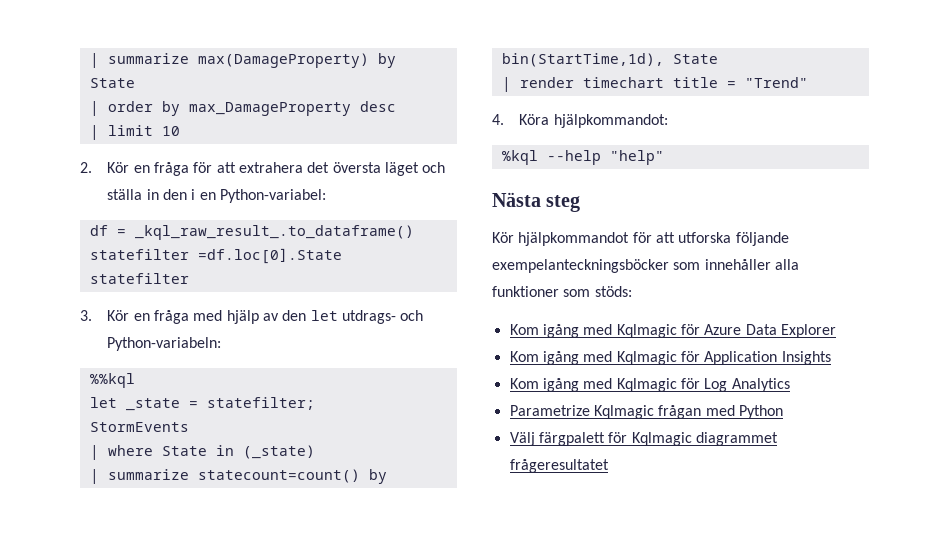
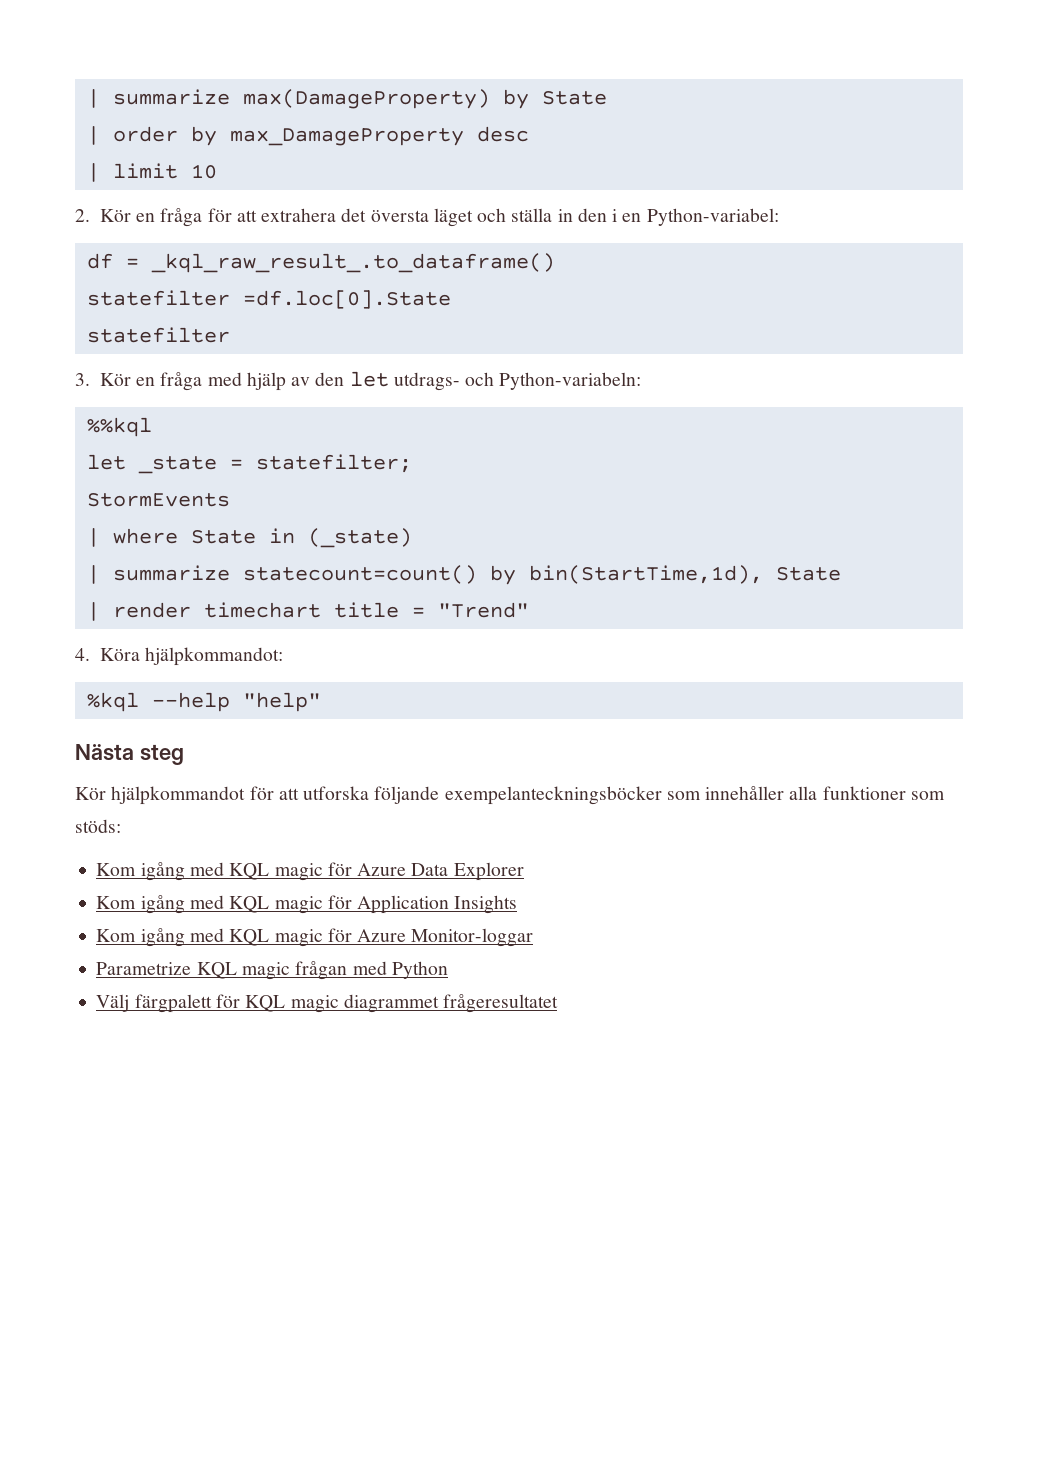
[616,324,677,338] Kqlmagic -> [229,863,323,881] KQL magic
[616,351,677,365] Kqlmagic -> [229,896,323,914] KQL magic
[616,378,790,392] Kqlmagic för Log Analytics -> [229,928,534,947] KQL magic för Azure Monitor-loggar
[593,405,654,419] Kqlmagic -> [196,962,290,980] KQL magic
[631,432,692,446] Kqlmagic -> [245,995,339,1013] KQL magic

